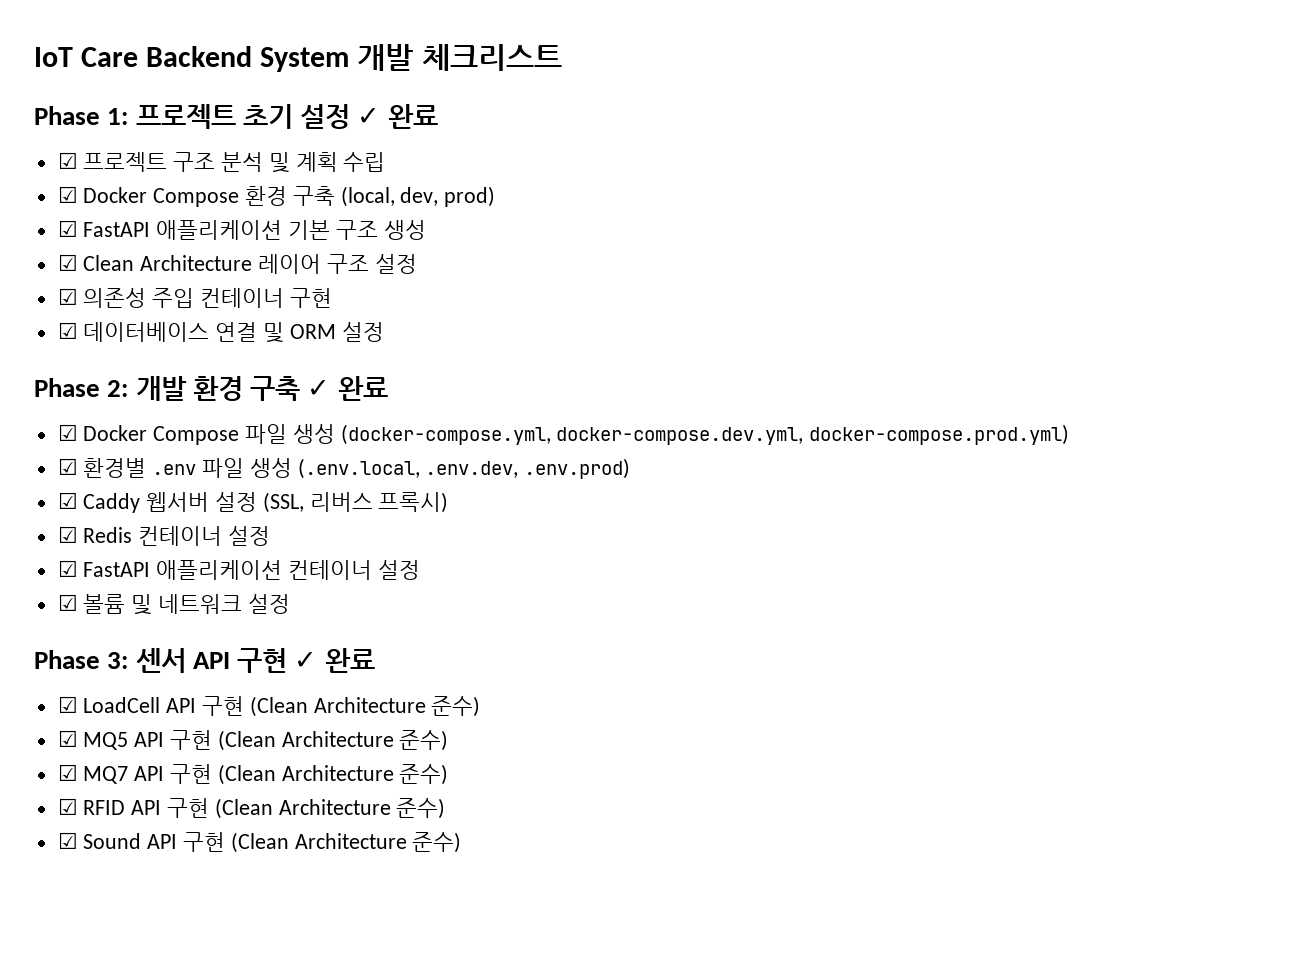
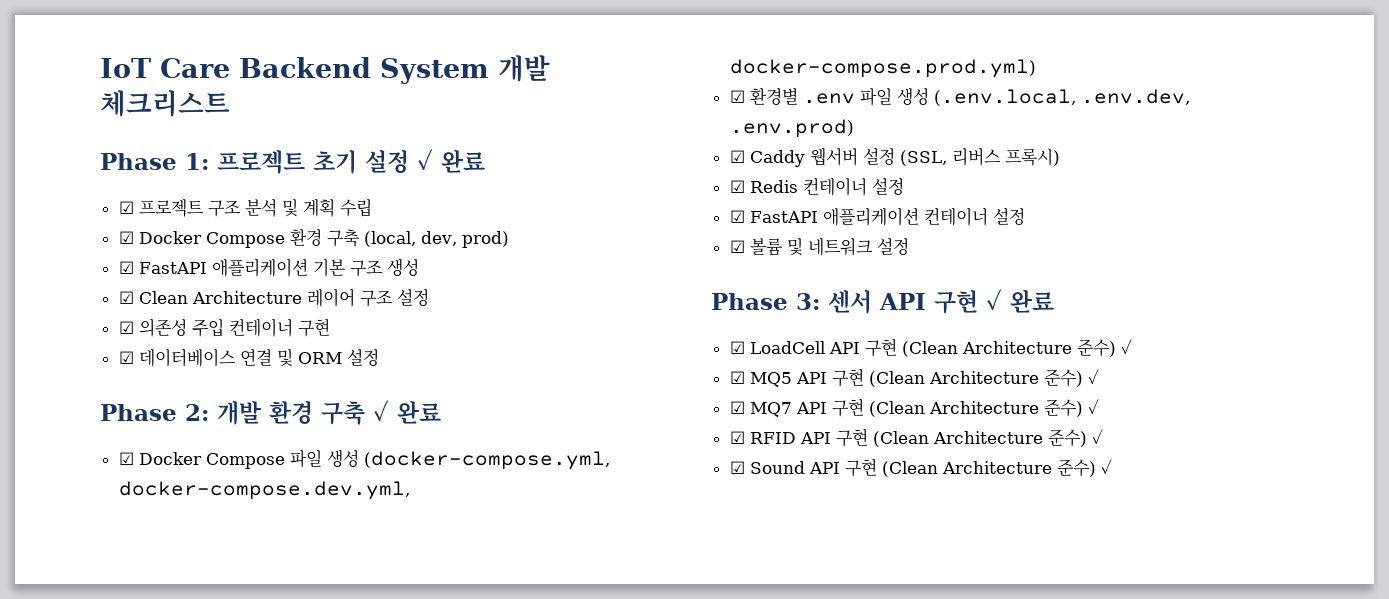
(481, 706) none -> [1120,339,1132,354] ✓
(449, 740) none -> [1087,369,1099,384] ✓
(449, 774) none -> [1087,399,1099,414] ✓
(446, 808) none -> [1091,429,1103,444] ✓
(462, 842) none -> [1100,459,1112,474] ✓

